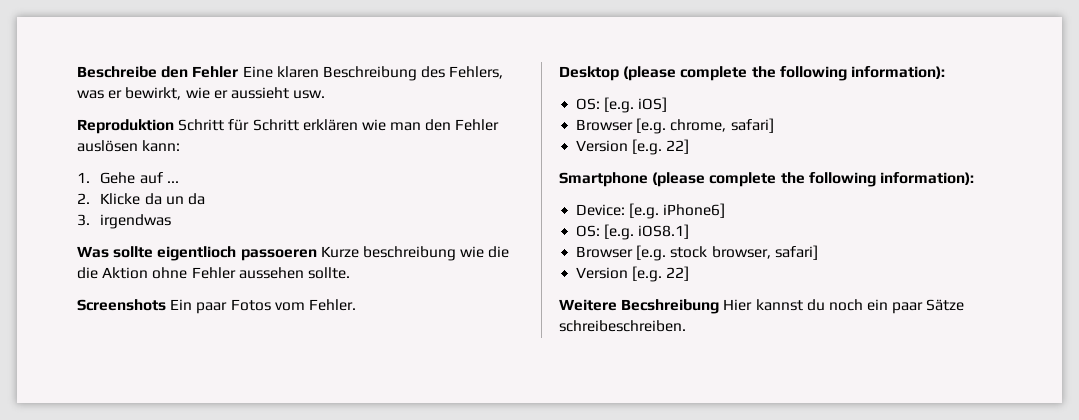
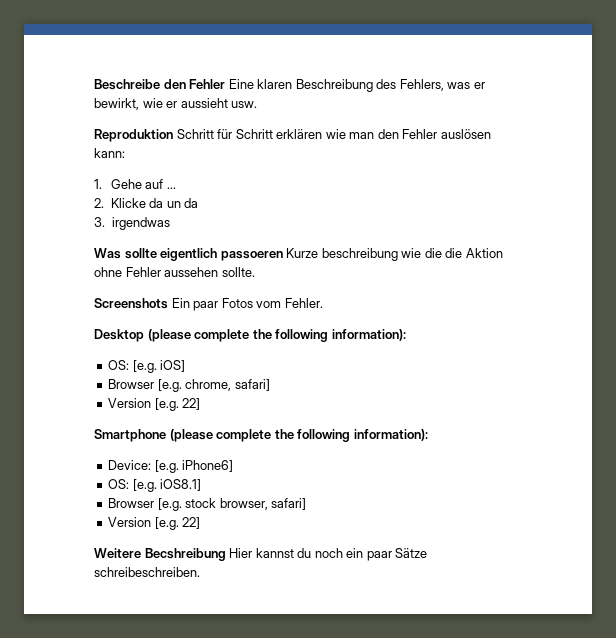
[157,246,237,261] eigentlioch -> [160,248,218,261] eigentlich

